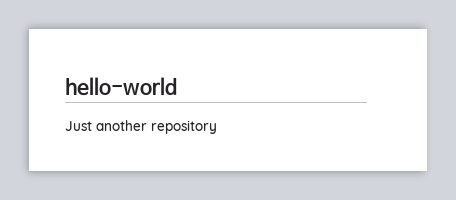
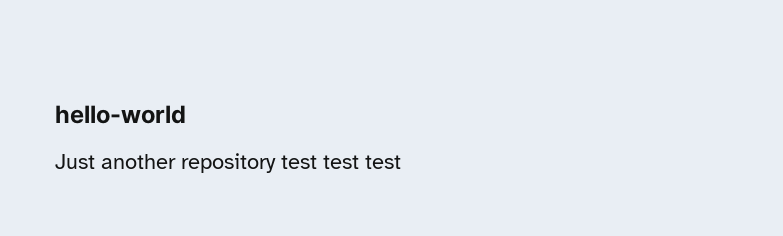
(217, 127) none -> [281,155,401,169] test test test

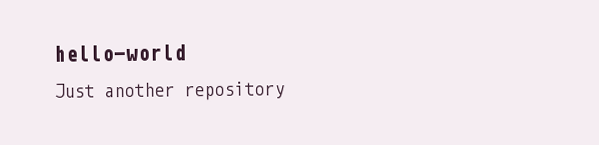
[281,155,401,169] test test test -> (285, 91) none

